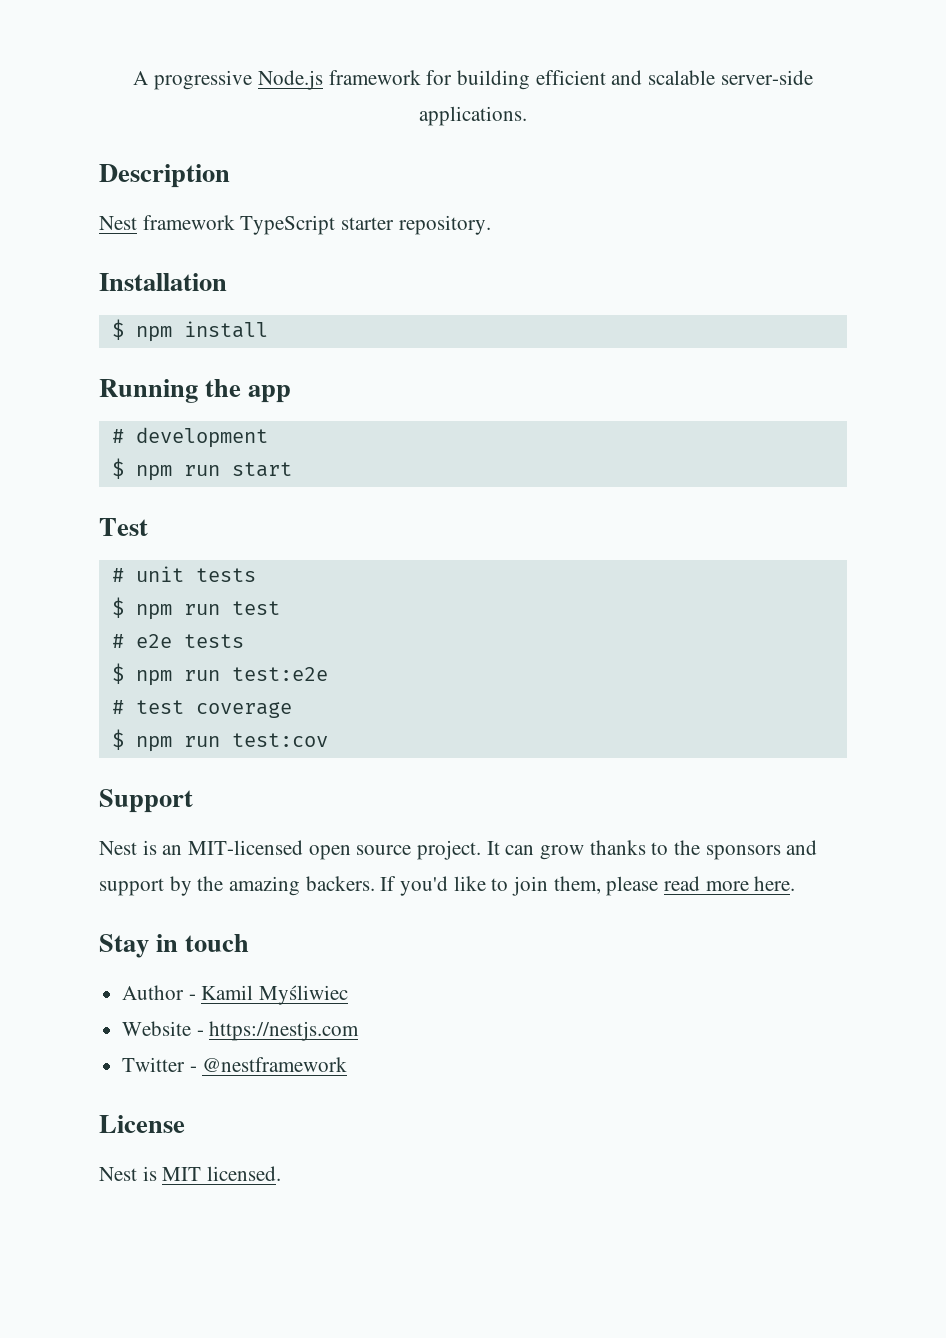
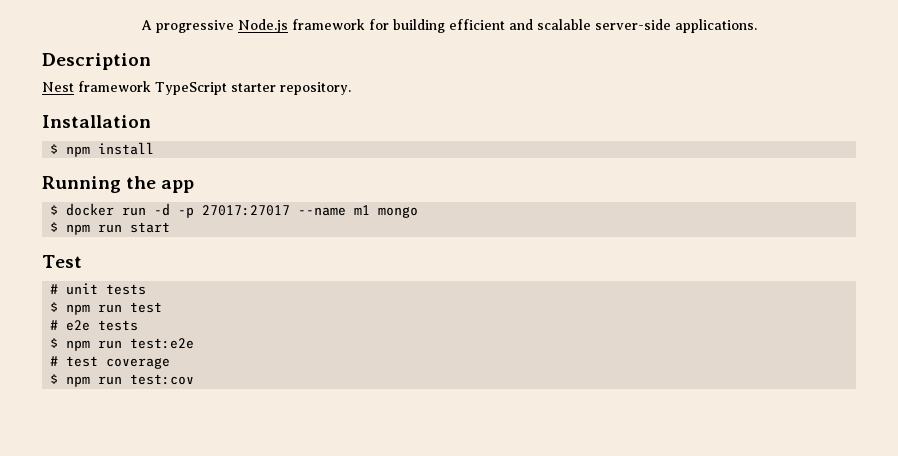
[111,427,268,448] # development -> [50,203,419,218] $ docker run -d -p 27017:27017 --name m1 mongo
[99,789,193,813] [99,840,818,860] [99,876,796,896] [99,934,250,958] [122,985,349,1005] [122,1021,360,1041] [122,1057,348,1072] [99,1115,185,1133] [99,1166,282,1181] // Support // Nest is an MIT-licensed open source project. It can grow thanks to the sponsors and support by the amazing backers. If you'd like to join them, please read more here. // Stay in touch // Author - Kamil Myśliwiec // Website - https://nestjs.com // Twitter - @nestframework // License // Nest is MIT licensed. -> (195, 379) none

